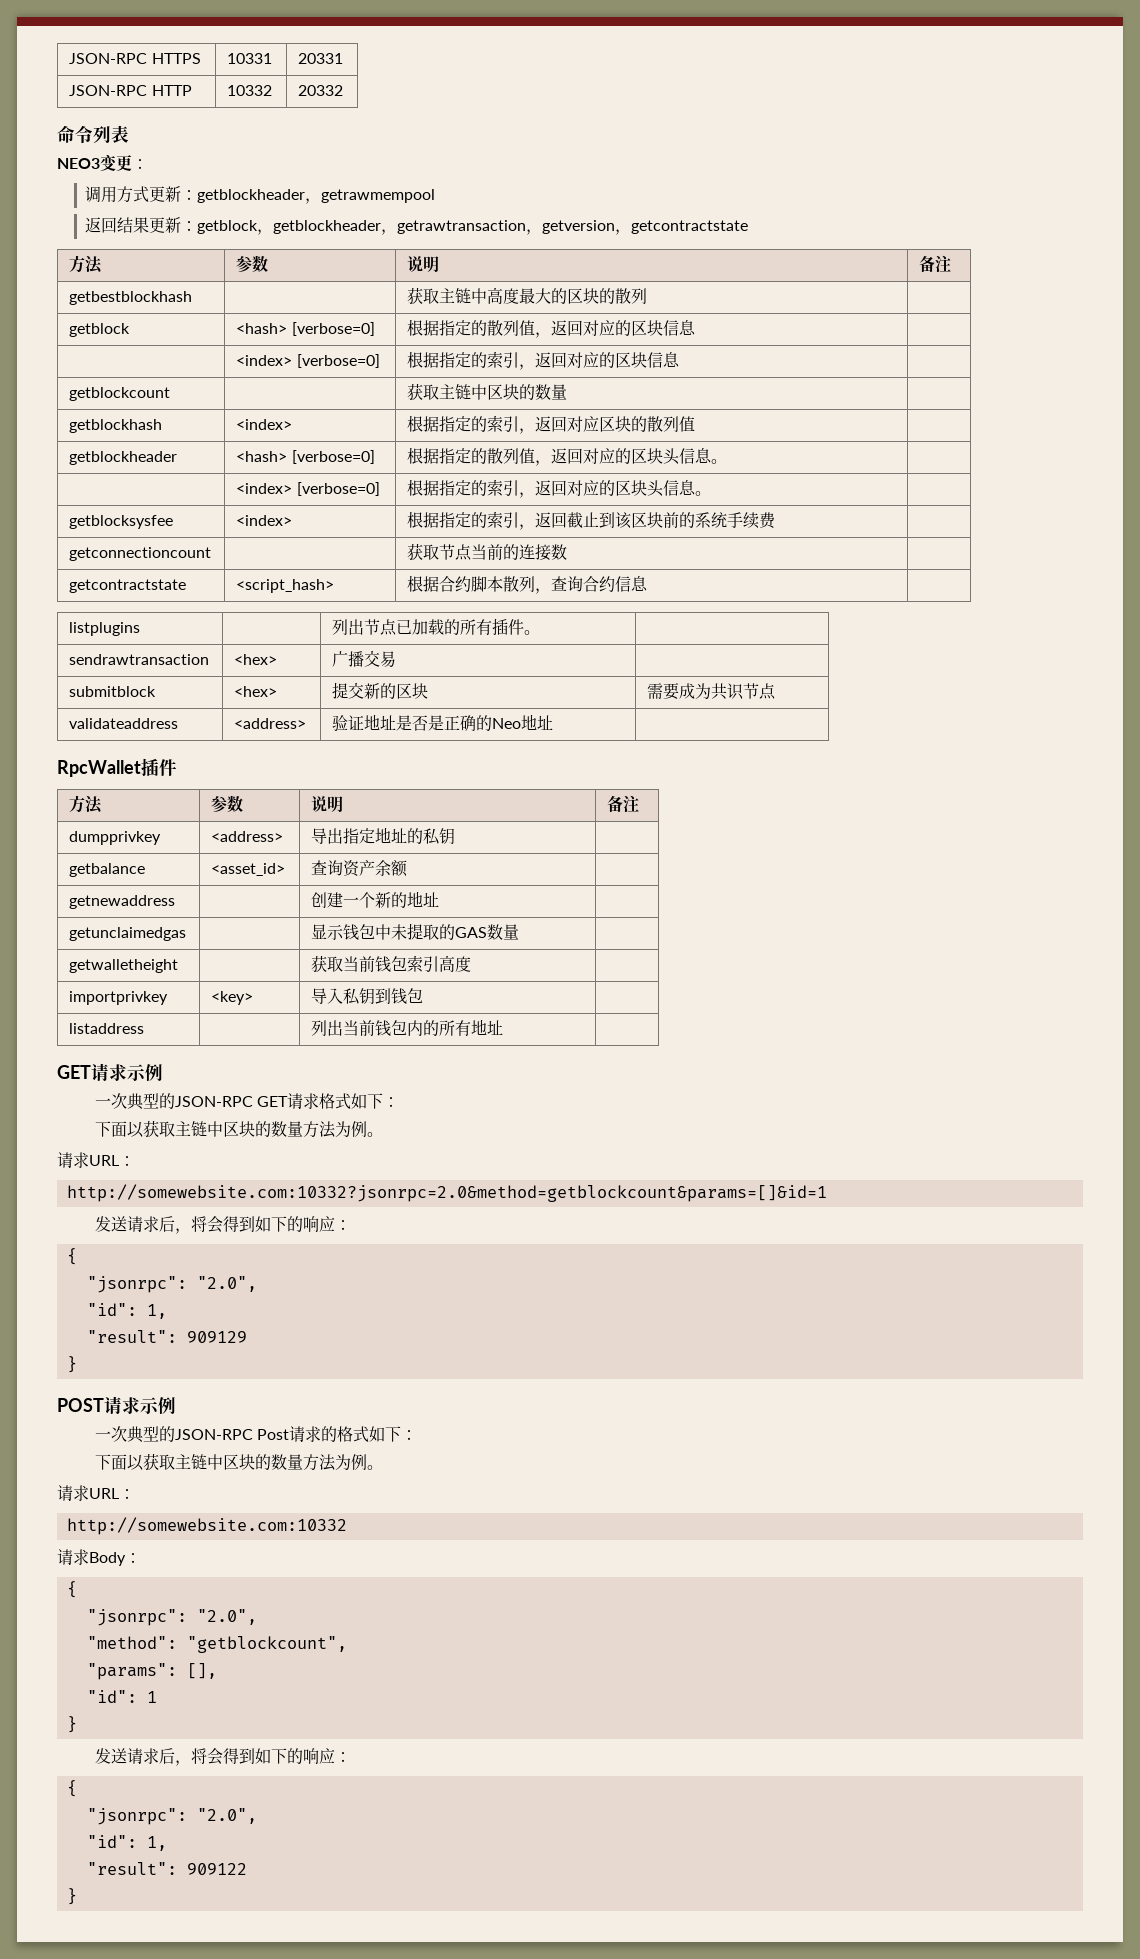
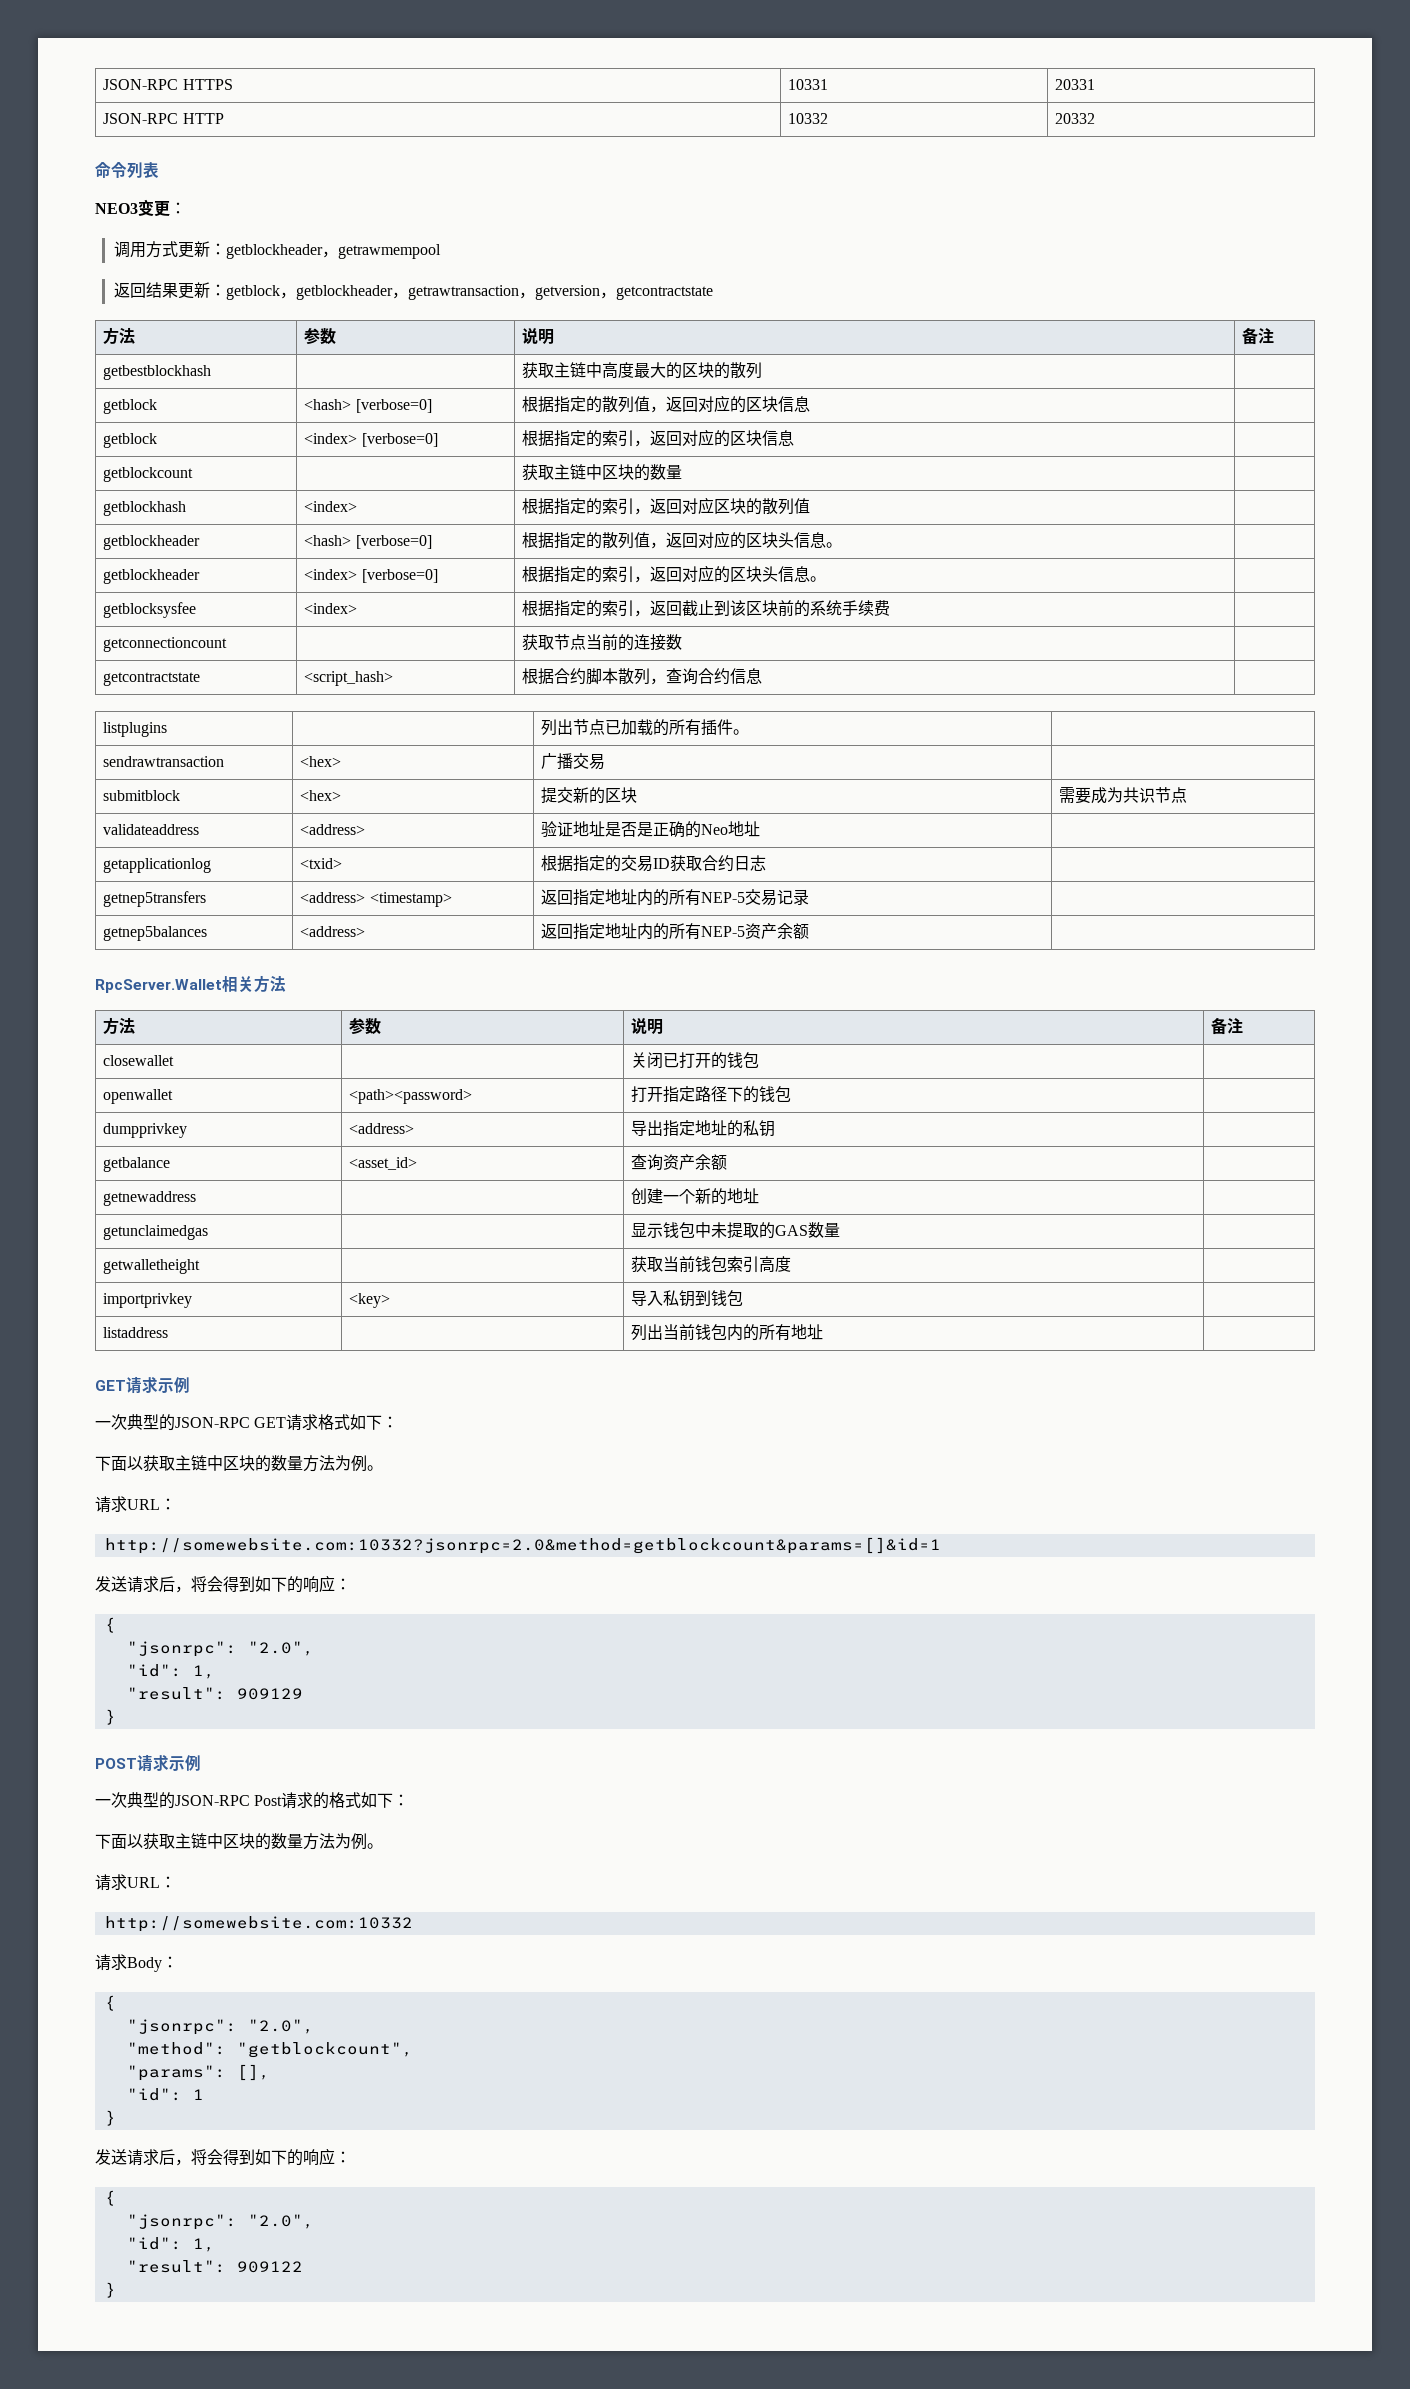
(697, 327) none -> [103,433,158,448] getblock
(728, 461) none -> [103,569,201,584] getblockheader
[57,758,177,777] [69,795,104,814] [211,795,244,813] [311,796,344,812] [607,795,640,813] // RpcWallet插件 // 方法 | 参数 | 说明 | 备注 -> [103,858,212,873] [300,858,343,869] [541,855,767,872] [103,891,207,907] [300,892,452,907] [541,889,810,906] [103,926,208,941] [300,926,366,937] [541,923,810,940] [95,975,286,993] [103,1017,136,1035] [349,1018,382,1035] [631,1018,664,1035] [1211,1017,1244,1035] [103,1055,175,1066] [631,1052,760,1069] [103,1089,174,1104] [349,1089,473,1104] [631,1086,792,1103] // getapplicationlog | <txid> | 根据指定的交易ID获取合约日志 | // getnep5transfers | <address> <timestamp> | 返回指定地址内的所有NEP-5交易记录 | // getnep5balances | <address> | 返回指定地址内的所有NEP-5资产余额 | // RpcServer.Wallet相关方法 // 方法 | 参数 | 说明 | 备注 // closewallet | | 关闭已打开的钱包 | // openwallet | <path><password> | 打开指定路径下的钱包 |

